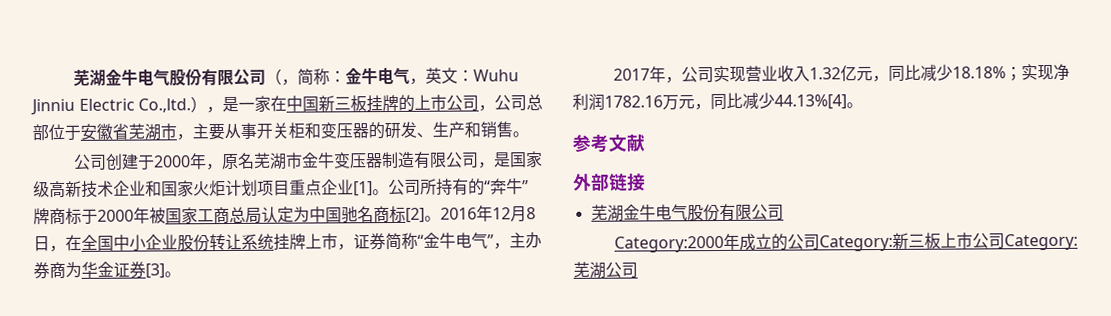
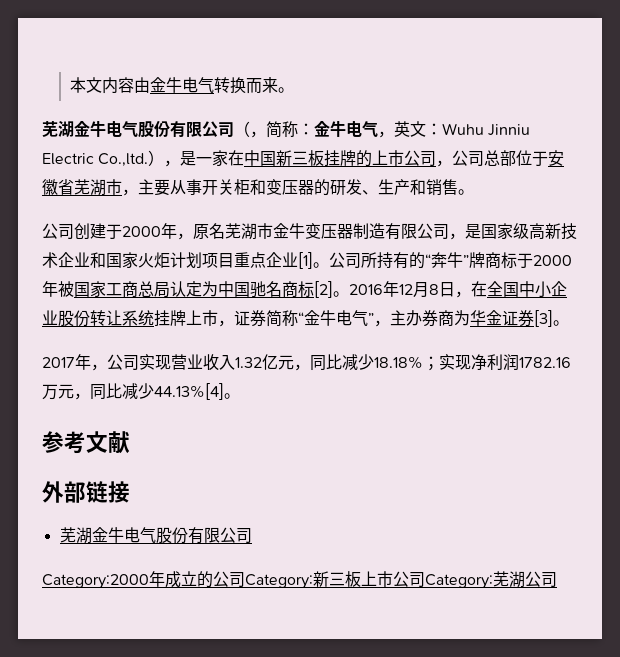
(73, 77) none -> [69,77,294,94] 本文内容由金牛电气转换而来。 //

